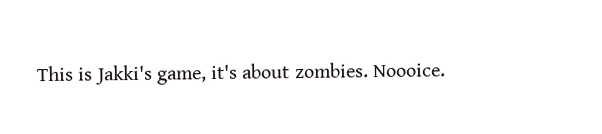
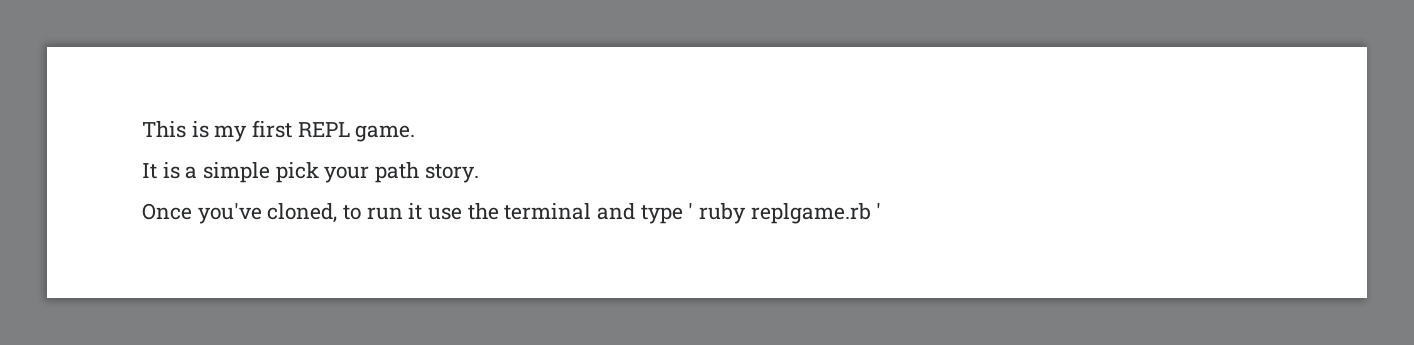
[93,62,446,85] Jakki's game, it's about zombies. Noooice. -> [214,120,416,142] [142,162,479,183] [142,203,882,224] my first REPL game. // It is a simple pick your path story. // Once you've cloned, to run it use the terminal and type ' ruby replgame.rb '

